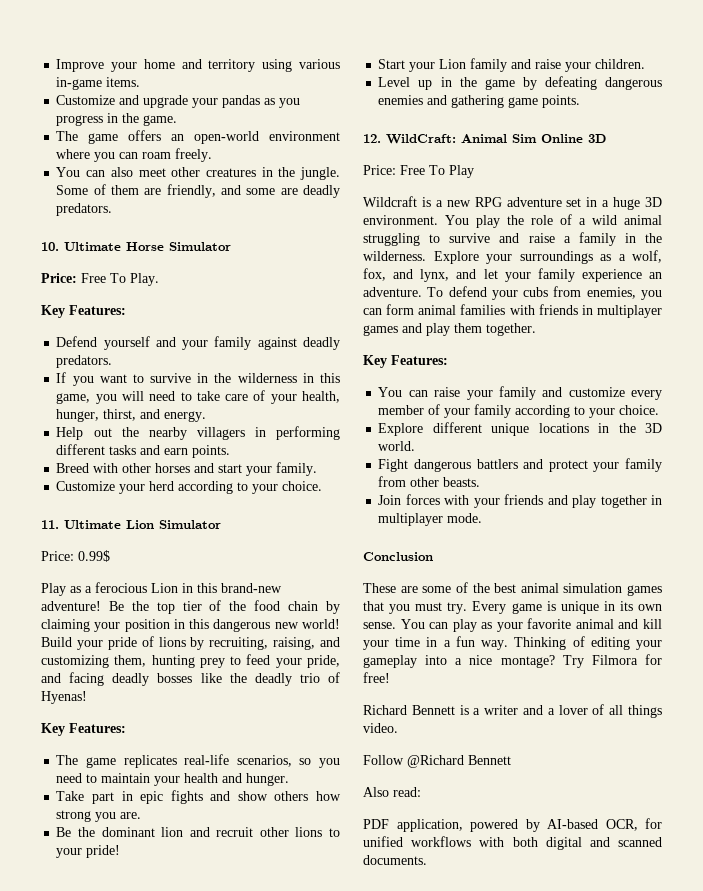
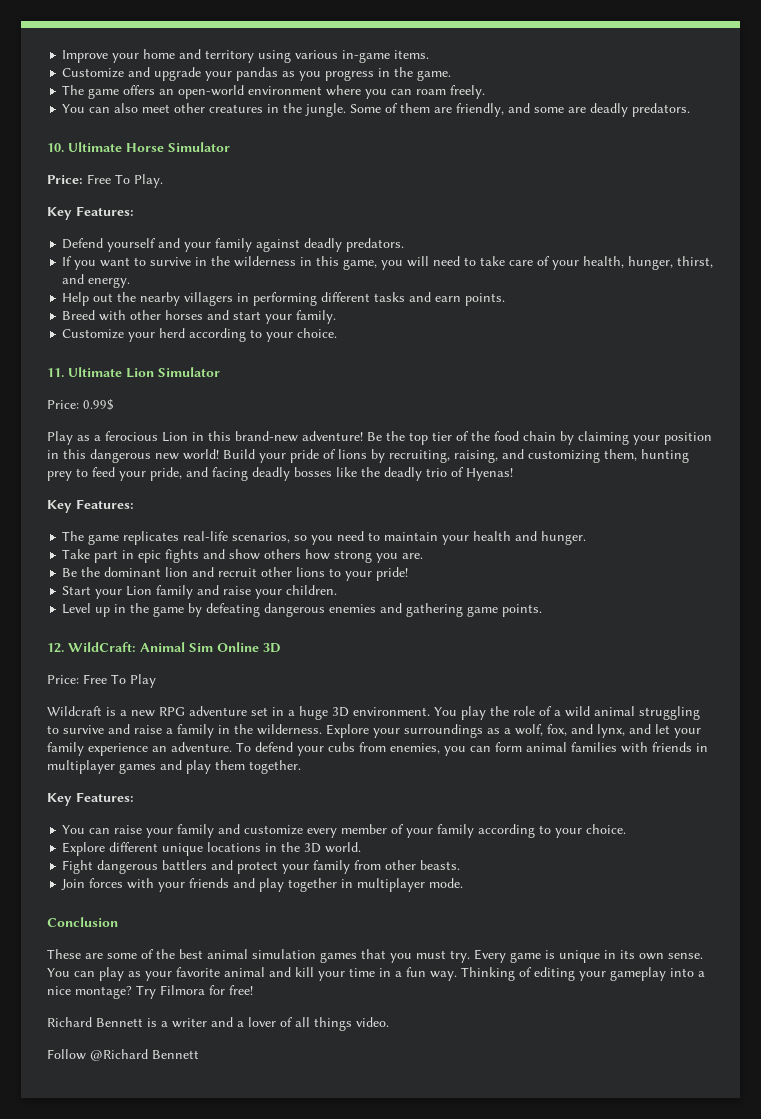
[363,787,421,797] [363,818,662,832] [363,836,662,850] [363,855,427,865] // Also read: // PDF application, powered by AI-based OCR, for unified workflows with both digital and scanned documents. -> (199, 1054) none

